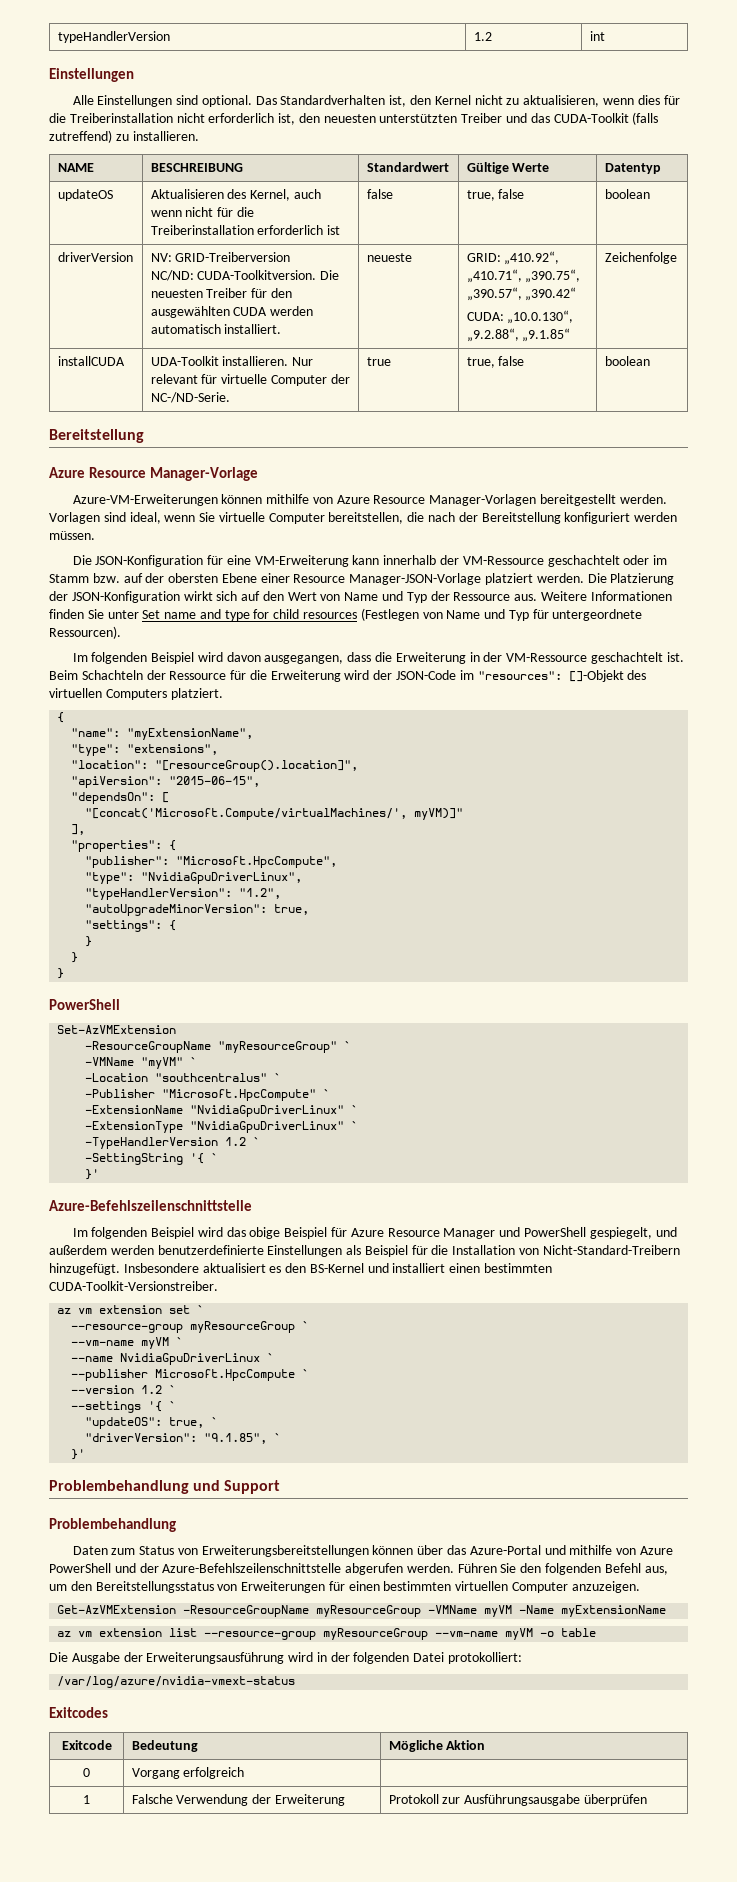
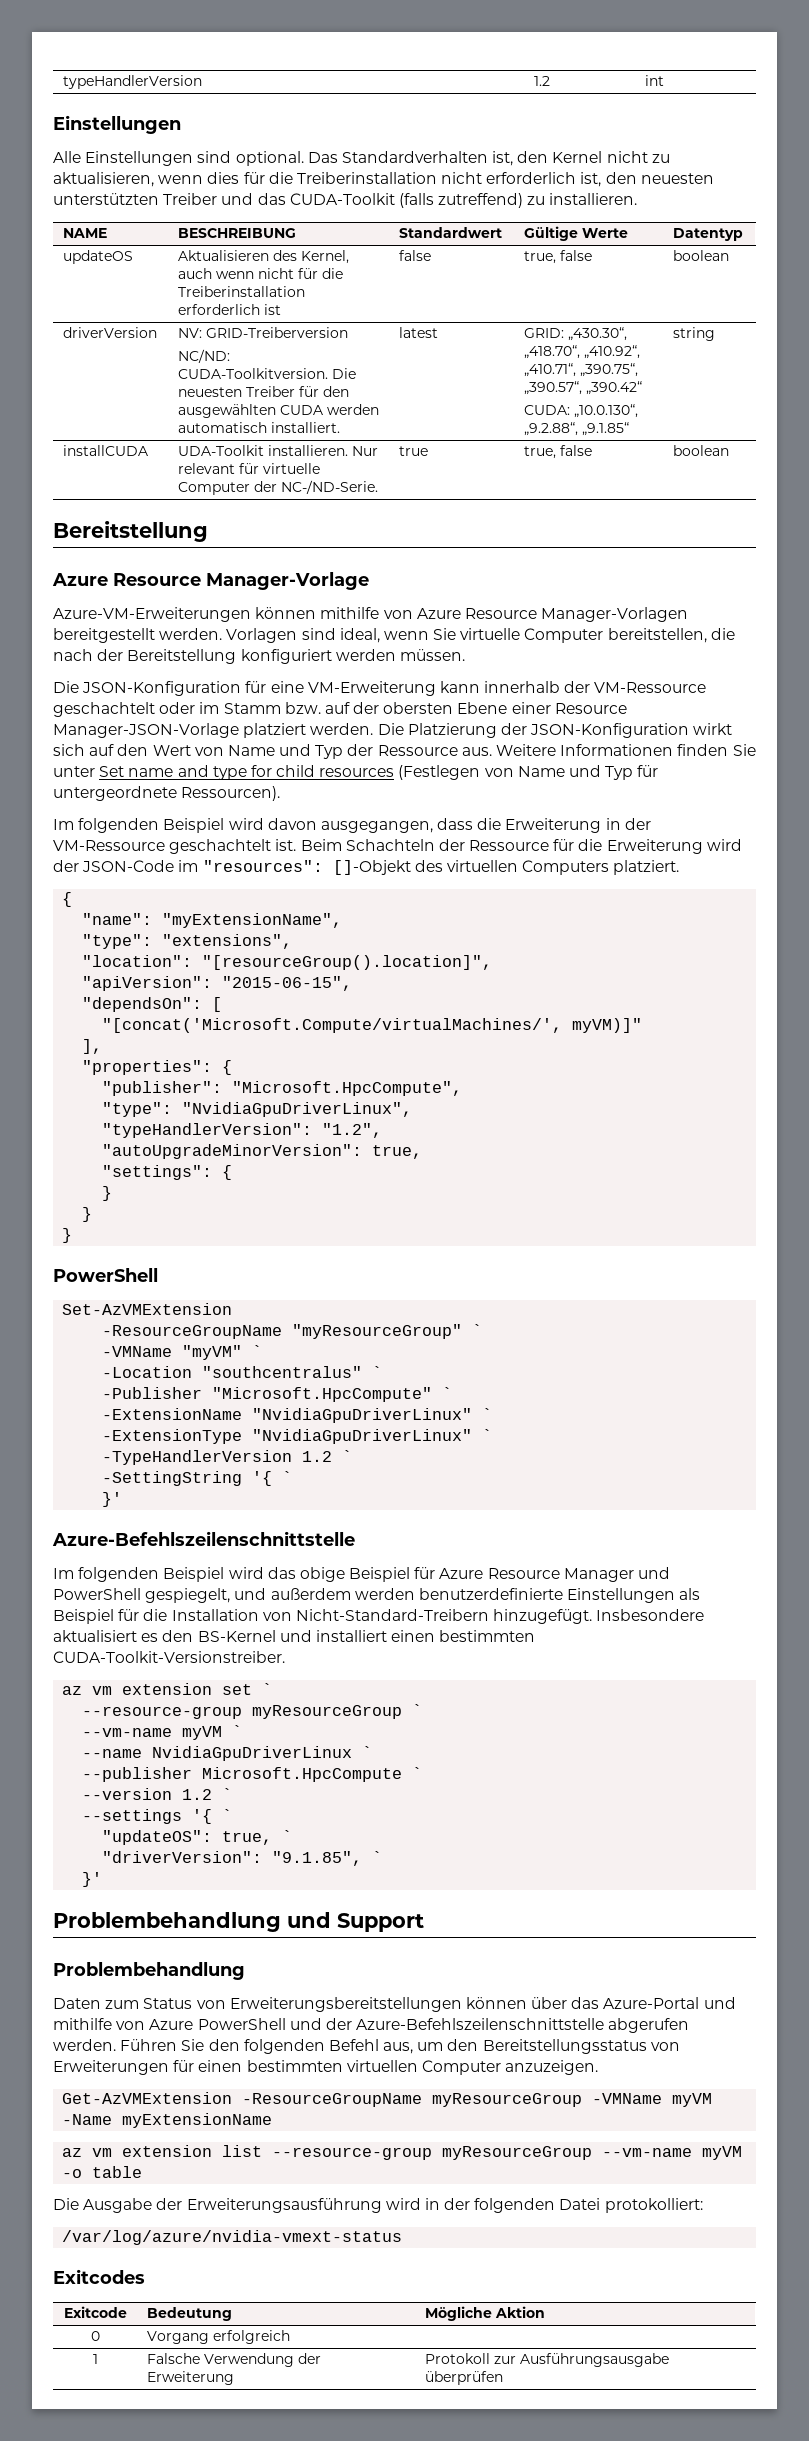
[366,253,412,262] neueste -> [399,327,439,338] latest
(501, 257) none -> [568,327,628,341] [524,345,581,359] „430.30“, „418.70“,
[604,252,677,264] Zeichenfolge -> [673,327,716,341] string

